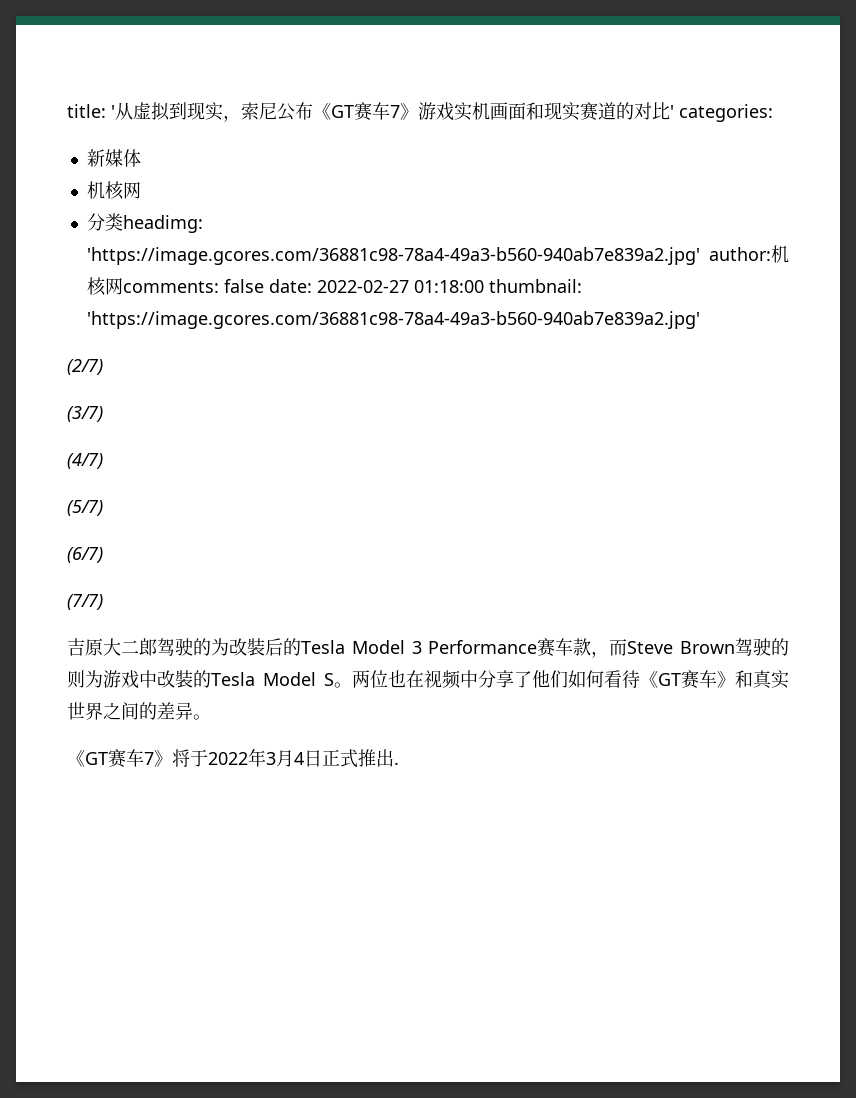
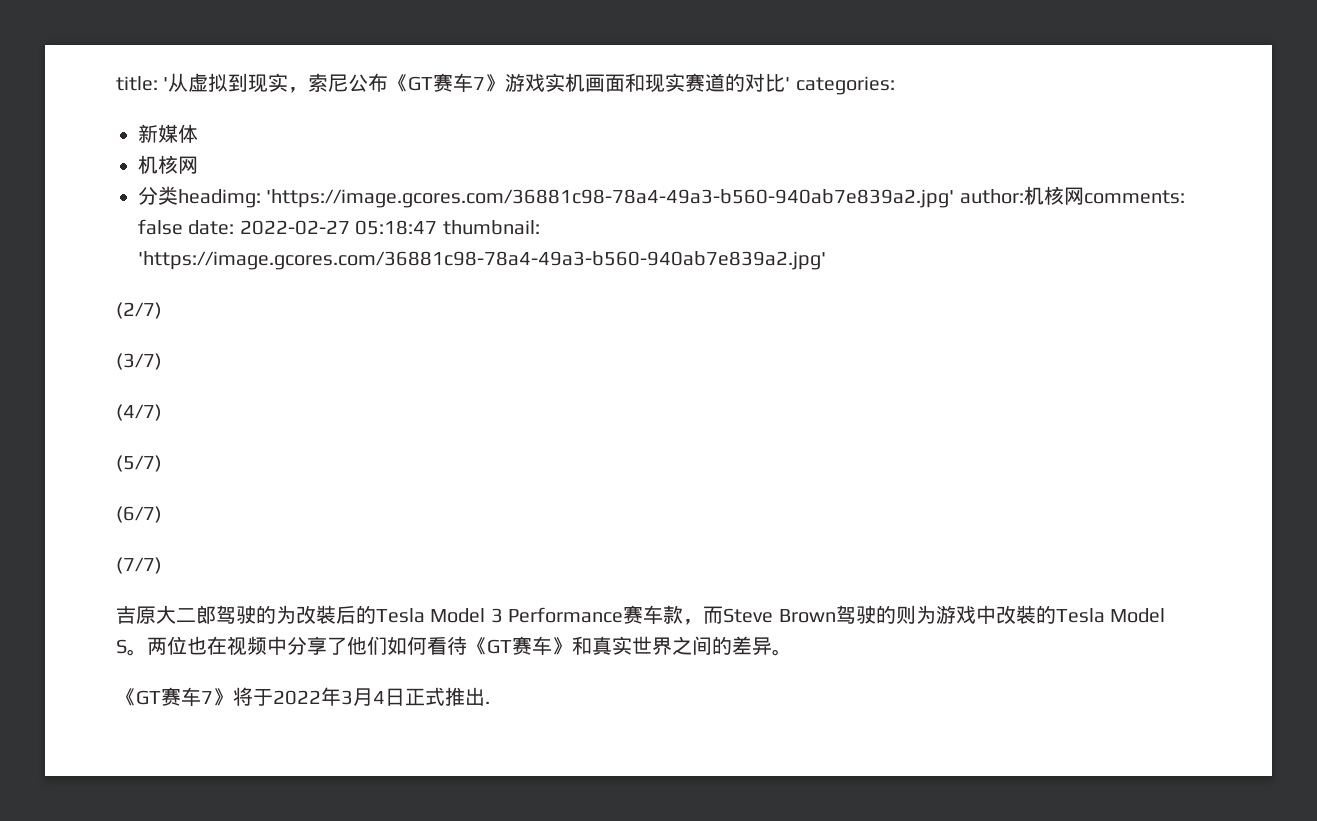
[413,280,484,293] 01:18:00 -> [355,220,438,235] 05:18:47

